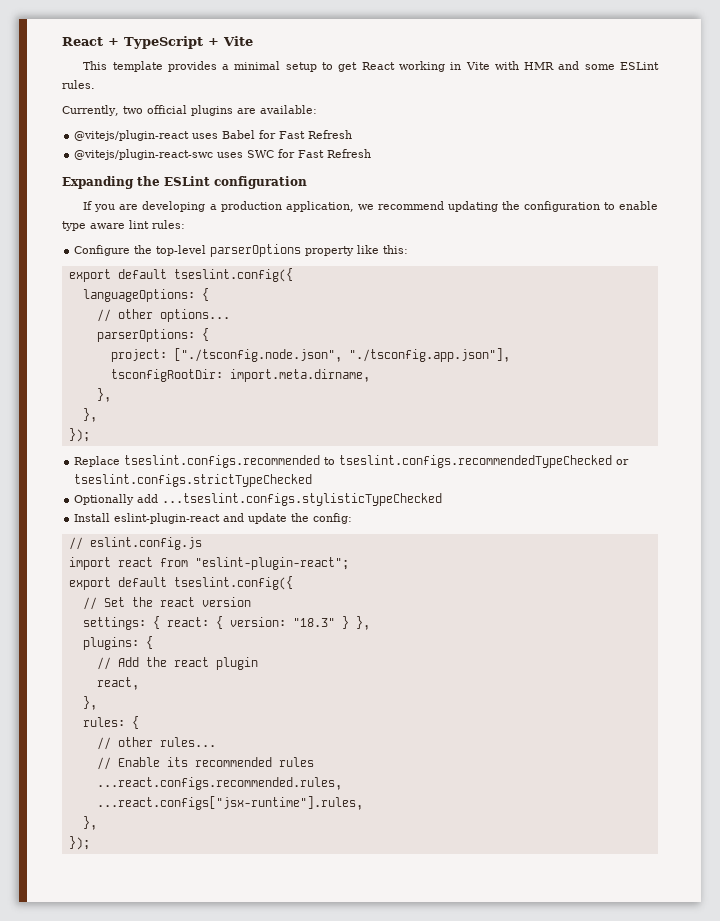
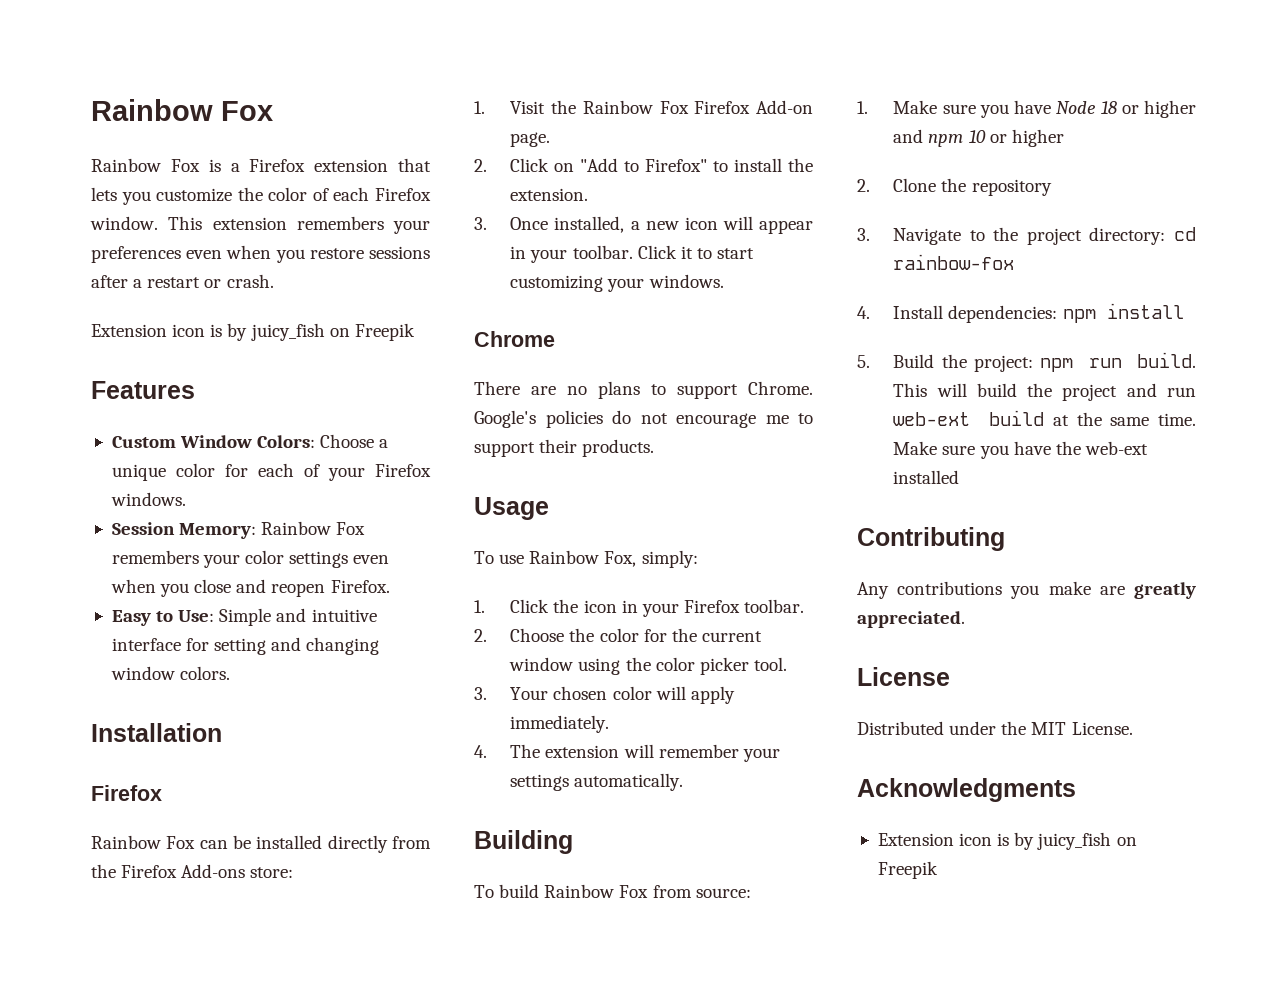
[62,36,253,49] [83,61,659,72] [62,80,95,89] [62,105,317,116] [74,130,353,141] [74,149,372,160] [62,176,307,189] [83,201,658,212] [62,220,185,231] [74,244,409,257] [68,268,293,282] [82,288,209,302] [96,309,230,322] [96,328,209,342] [110,348,510,362] [110,369,370,382] [96,388,111,402] [82,408,97,422] [68,428,90,442] [74,455,630,468] [74,474,313,487] [74,493,443,506] [74,513,353,524] [68,537,202,550] [68,557,349,570] [68,576,293,590] [82,597,251,610] [82,616,370,630] [82,636,153,650] [96,657,258,670] [96,677,139,690] [82,696,97,710] [82,716,139,729] [96,737,216,750] [96,757,314,770] [96,777,342,790] [96,796,363,810] [82,816,97,830] [68,836,90,850] React + TypeScript + Vite // This template provides a minimal setup to get React working in Vite with HMR and some ESLint rules. // Currently, two official plugins are available: // @vitejs/plugin-react uses Babel for Fast Refresh // @vitejs/plugin-react-swc uses SWC for Fast Refresh // Expanding the ESLint configuration // If you are developing a production application, we recommend updating the configuration to enable type aware lint rules: // Configure the top-level parserOptions property like this: // export default tseslint.config({ // languageOptions: { // // other options... // parserOptions: { // project: ["./tsconfig.node.json", "./tsconfig.app.json"], // tsconfigRootDir: import.meta.dirname, // }, // }, // }); // Replace tseslint.configs.recommended to tseslint.configs.recommendedTypeChecked or tseslint.configs.strictTypeChecked // Optionally add ...tseslint.configs.stylisticTypeChecked // Install eslint-plugin-react and update the config: // // eslint.config.js // import react from "eslint-plugin-react"; // export default tseslint.config({ // // Set the react version // settings: { react: { version: "18.3" } }, // plugins: { // // Add the react plugin // react, // }, // rules: { // // other rules... // // Enable its recommended rules // ...react.configs.recommended.rules, // ...react.configs["jsx-runtime"].rules, // }, // }); -> [91,99,273,121] [91,158,431,172] [91,187,431,205] [90,216,430,234] [91,245,431,263] [91,274,274,288] [91,323,415,341] [91,381,195,399] [111,434,389,448] [111,463,431,481] [110,492,186,506] [111,521,366,539] [111,550,390,568] [110,579,390,597] [111,608,377,626] [111,637,380,655] [110,666,231,680] [91,723,222,742] [91,785,162,801] [91,835,432,853] [91,864,294,878] [474,100,813,114] [510,132,551,147] [474,158,813,172] [510,188,589,201] [474,216,813,234] [510,245,755,263] [510,274,724,292] [474,331,555,347] [474,381,813,399] [474,410,813,428] [474,439,655,457] [474,497,549,520] [474,550,698,568] [474,599,805,617] [474,628,762,642] [509,657,787,675] [474,686,735,704] [510,715,610,733] [474,744,780,762] [510,773,684,791] [474,830,573,854] [474,884,751,898] [857,100,1196,118] [893,129,1064,147] [857,178,1052,196] [857,227,1196,245] [893,254,1015,270] [857,303,1184,323] [857,352,1196,372] [893,383,1196,401] [893,410,1196,426] [893,441,1148,459] [893,470,960,484] [857,527,1005,551] [857,581,1196,599] [857,611,965,628] [857,667,950,686] [857,721,1133,735] [857,778,1076,802] [877,832,1137,850] [877,861,938,879] Rainbow Fox // Rainbow Fox is a Firefox extension that lets you customize the color of each Firefox window. This extension remembers your preferences even when you restore sessions after a restart or crash. // Extension icon is by juicy_fish on Freepik // Features // Custom Window Colors: Choose a unique color for each of your Firefox windows. // Session Memory: Rainbow Fox remembers your color settings even when you close and reopen Firefox. // Easy to Use: Simple and intuitive interface for setting and changing window colors. // Installation // Firefox // Rainbow Fox can be installed directly from the Firefox Add-ons store: // 1. Visit the Rainbow Fox Firefox Add-on page. // 2. Click on "Add to Firefox" to install the extension. // 3. Once installed, a new icon will appear in your toolbar. Click it to start customizing your windows. // Chrome // There are no plans to support Chrome. Google's policies do not encourage me to support their products. // Usage // To use Rainbow Fox, simply: // 1. Click the icon in your Firefox toolbar. // 2. Choose the color for the current window using the color picker tool. // 3. Your chosen color will apply immediately. // 4. The extension will remember your settings automatically. // Building // To build Rainbow Fox from source: // 1. Make sure you have Node 18 or higher and npm 10 or higher // 2. Clone the repository // 3. Navigate to the project directory: cd rainbow-fox // 4. Install dependencies: npm install // 5. Build the project: npm run build. This will build the project and run web-ext build at the same time. Make sure you have the web-ext installed // Contributing // Any contributions you make are greatly appreciated. // License // Distributed under the MIT License. // Acknowledgments // Extension icon is by juicy_fish on Freepik

